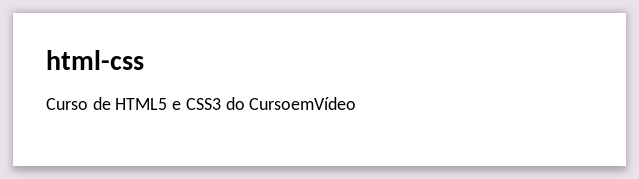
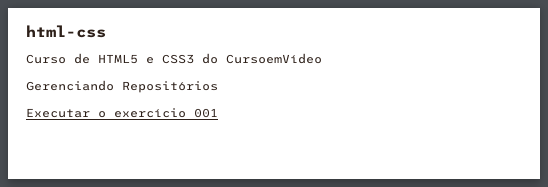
(357, 103) none -> [26,80,218,93] [26,108,218,118] // Gerenciando Repositórios // Executar o exercício 001

